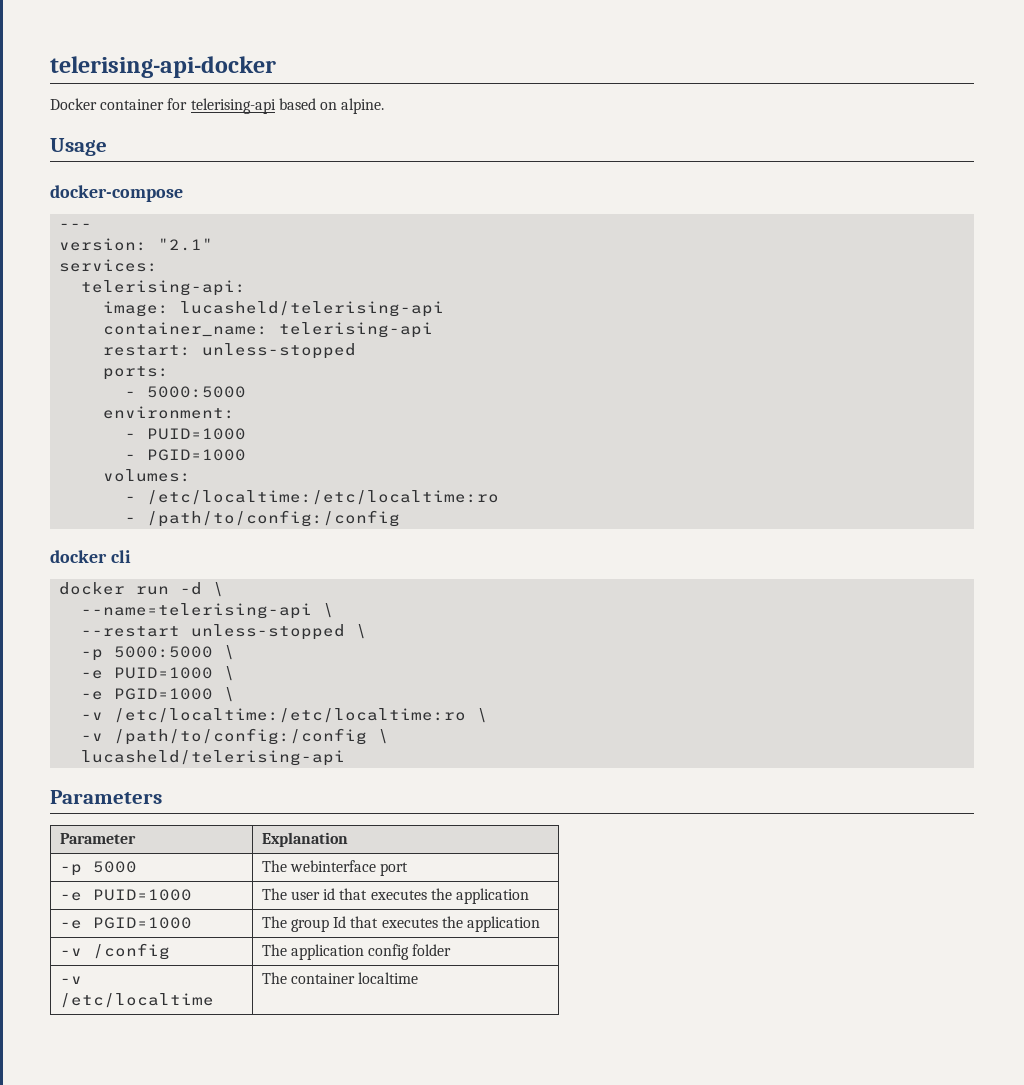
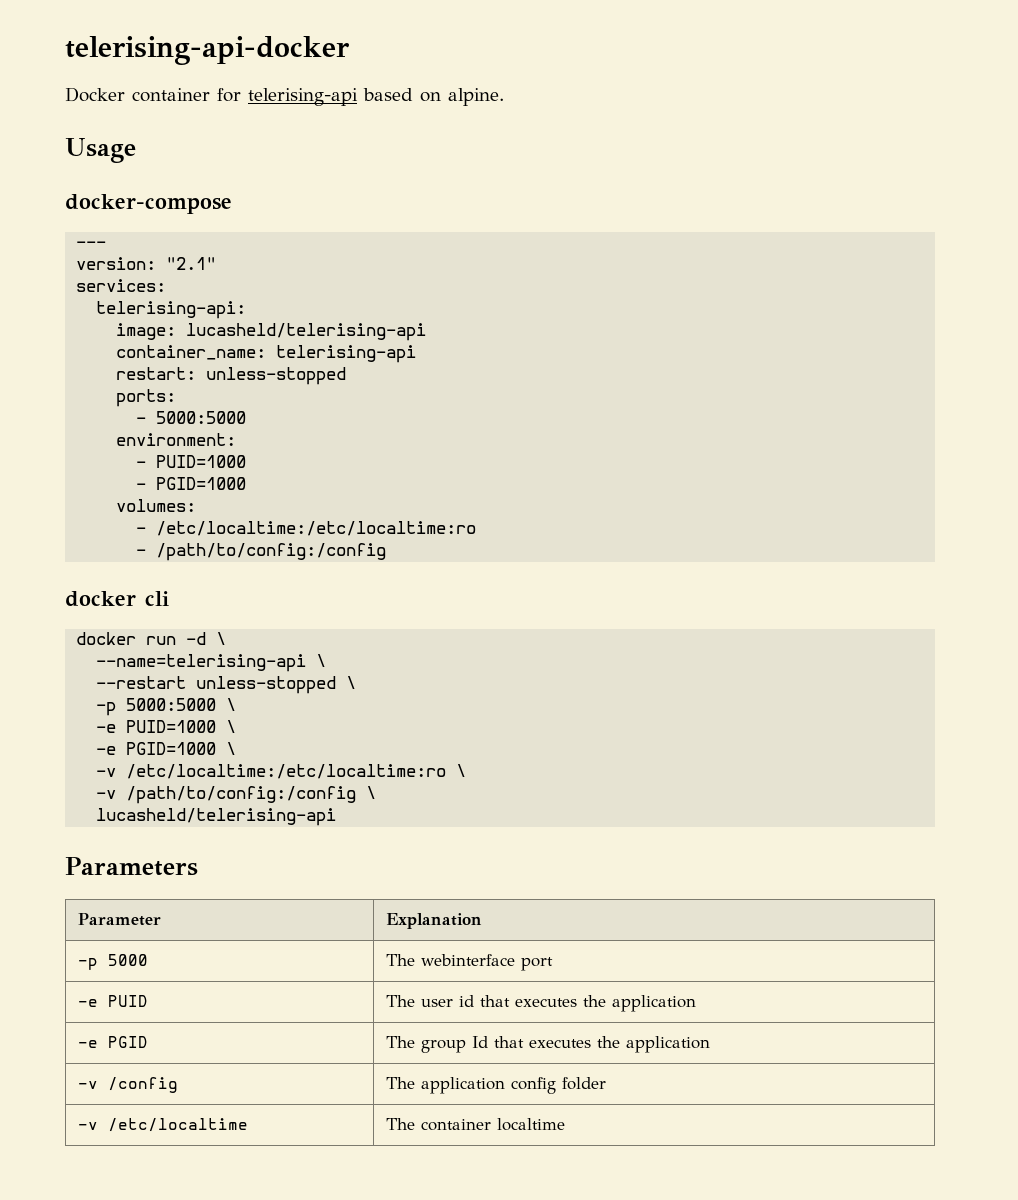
[92,889,192,901] PUID=1000 -> [108,995,149,1007] PUID
[92,917,192,929] PGID=1000 -> [108,1036,149,1048] PGID

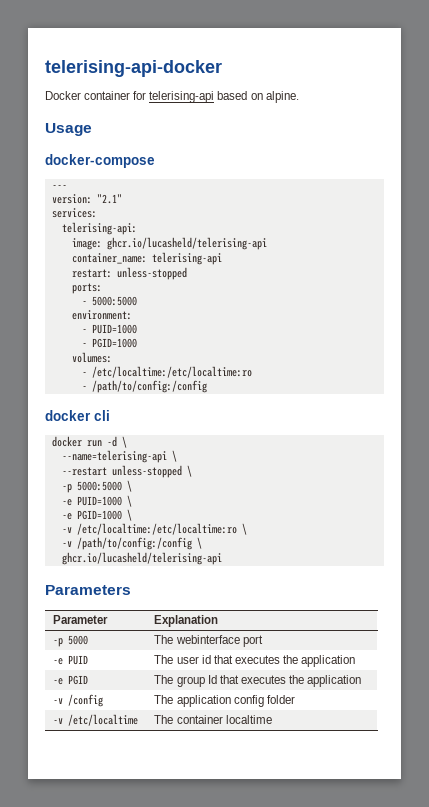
[186,323,427,341] lucasheld/telerising-api -> [106,237,267,250] ghcr.io/lucasheld/telerising-api
[96,808,337,826] lucasheld/telerising-api -> [61,552,222,565] ghcr.io/lucasheld/telerising-api

